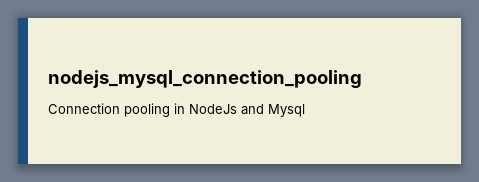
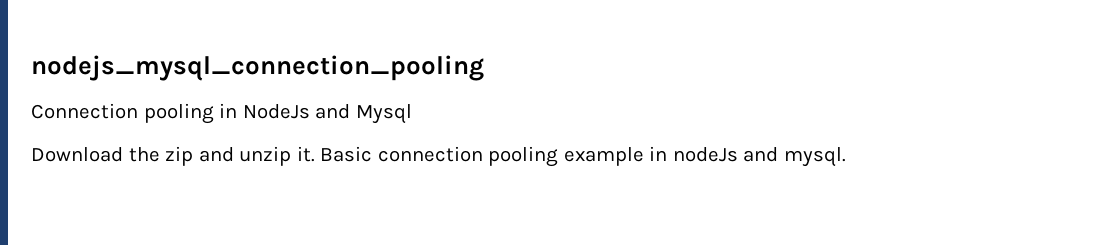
(305, 110) none -> [31,146,846,167] // Download the zip and unzip it. Basic connection pooling example in nodeJs and mysql.

